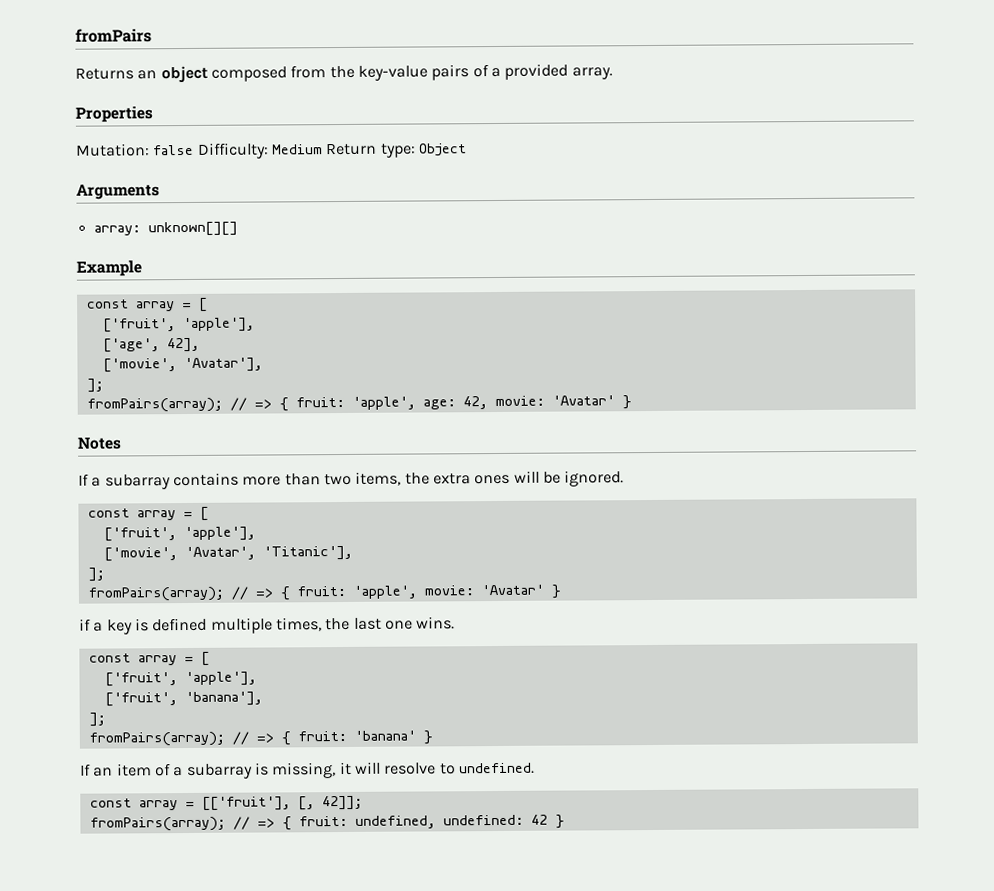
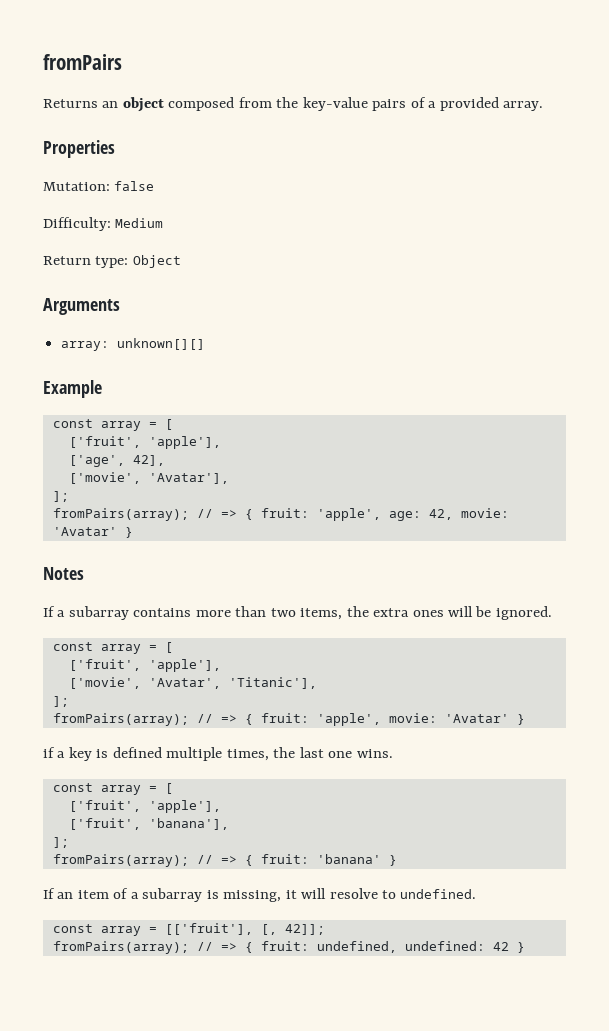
(195, 150) none -> (155, 186) //
(323, 149) none -> (164, 223) //

